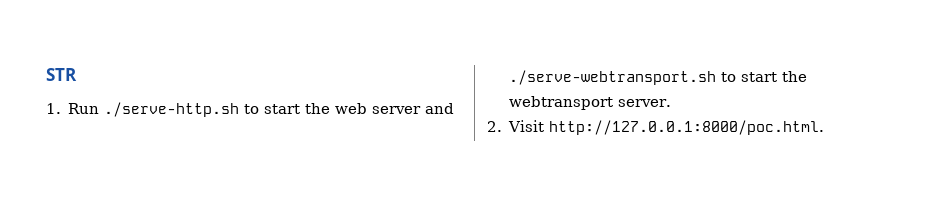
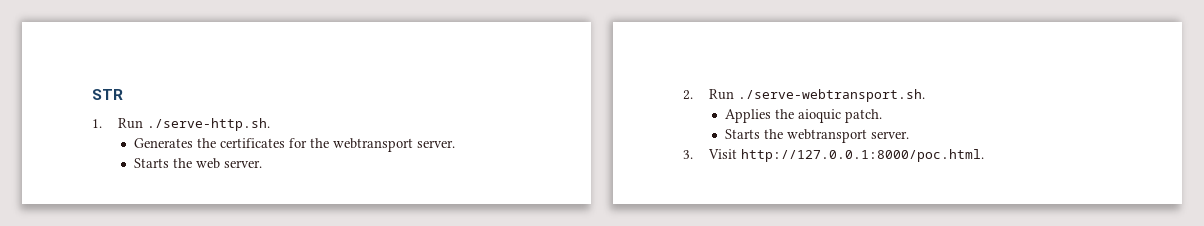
[104,102,455,117] [509,70,808,85] [509,96,672,110] [487,121,502,132] ./serve-http.sh to start the web server and ./serve-webtransport.sh to start the webtransport server. // 2. -> [146,118,270,131] [133,138,455,152] [133,158,262,169] [683,89,925,102] [724,109,882,123] [724,129,909,143] [683,150,693,159] ./serve-http.sh. // Generates the certificates for the webtransport server. // Starts the web server. // 2. Run ./serve-webtransport.sh. // Applies the aioquic patch. // Starts the webtransport server. // 3.

